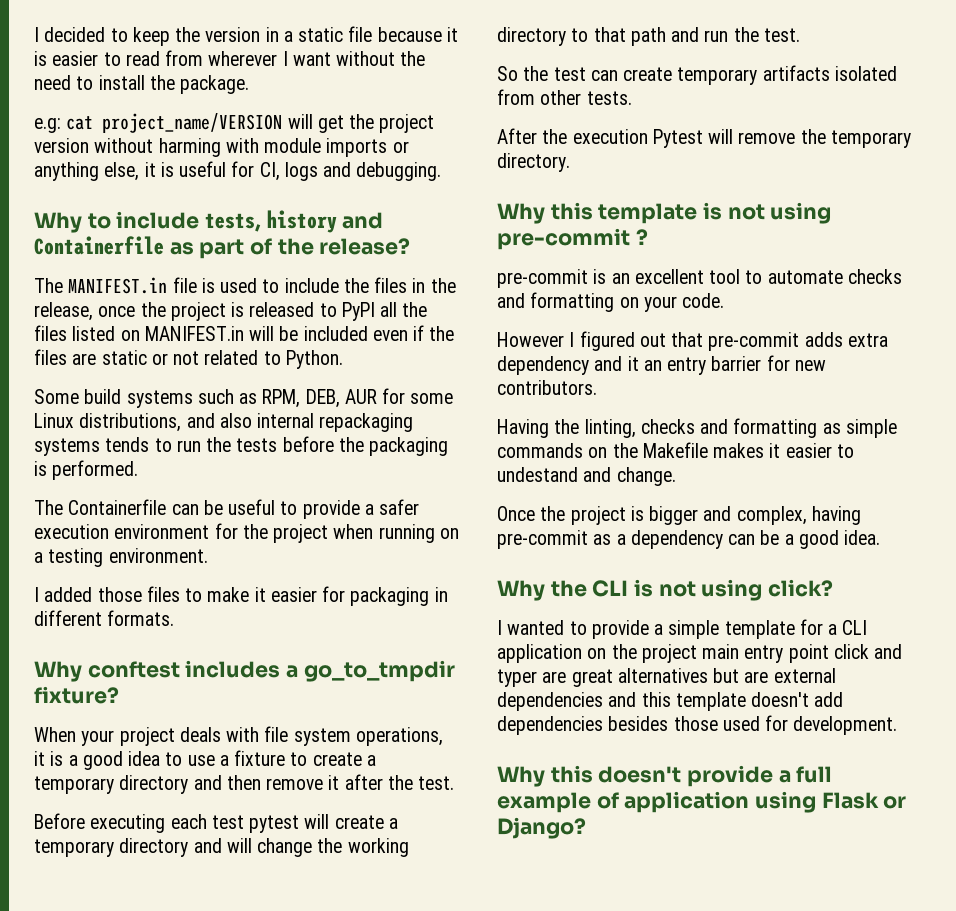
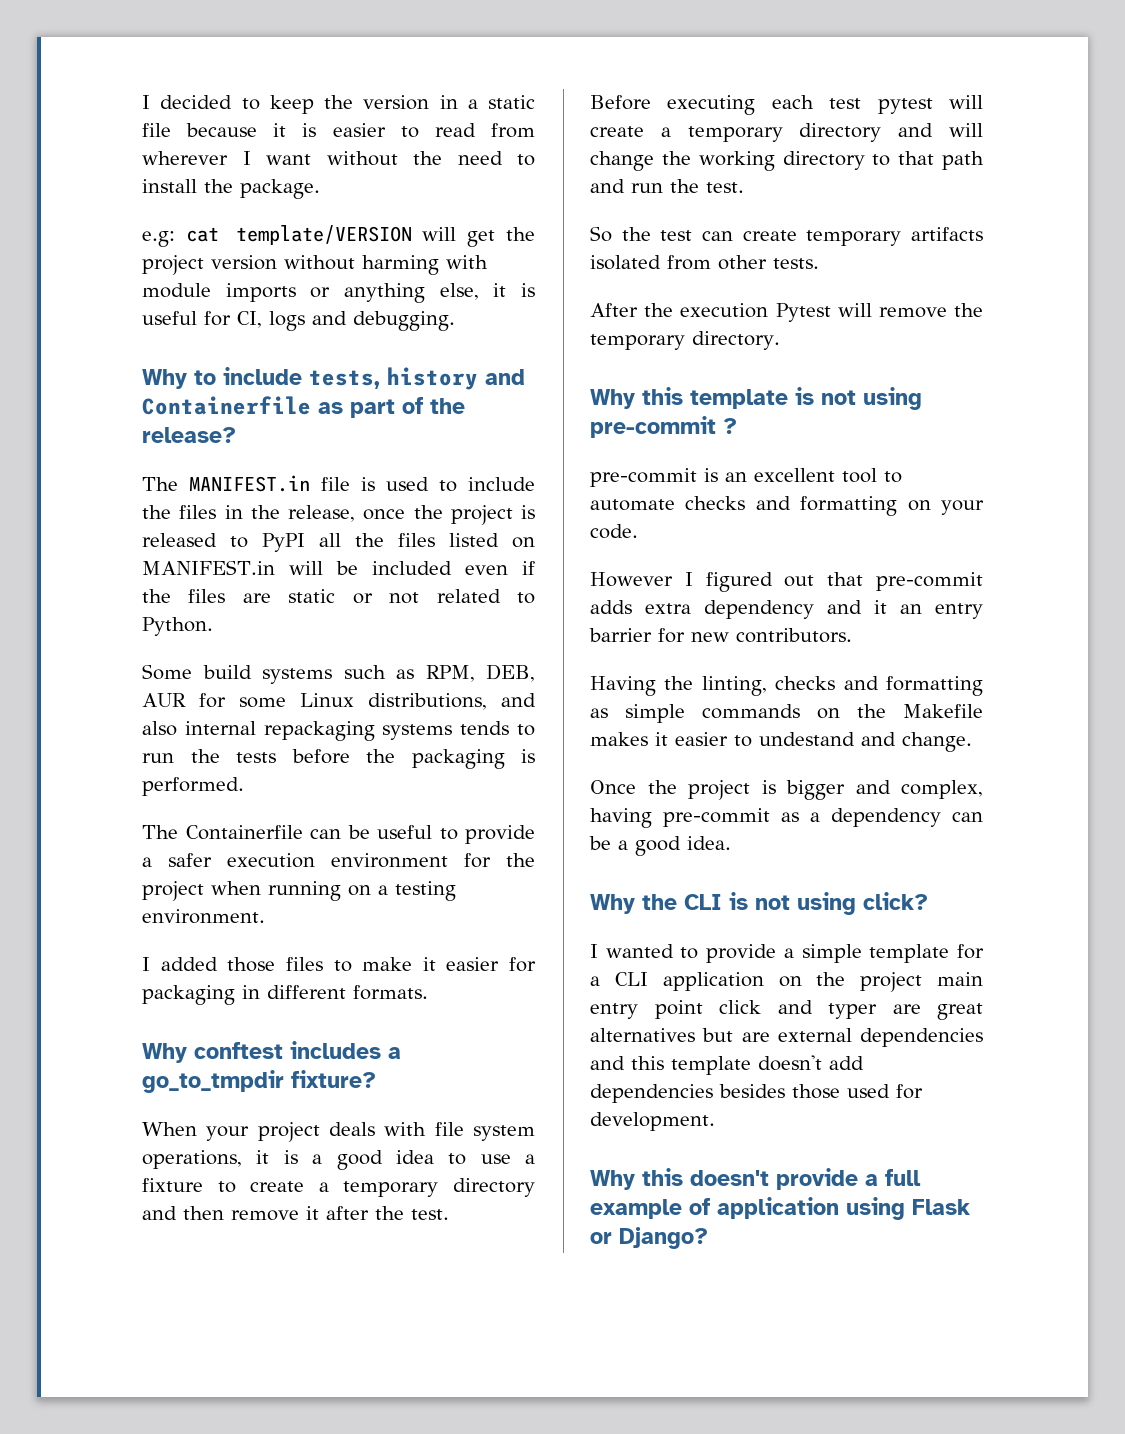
[102,113,283,133] project_name/VERSION -> [235,225,412,245] template/VERSION

